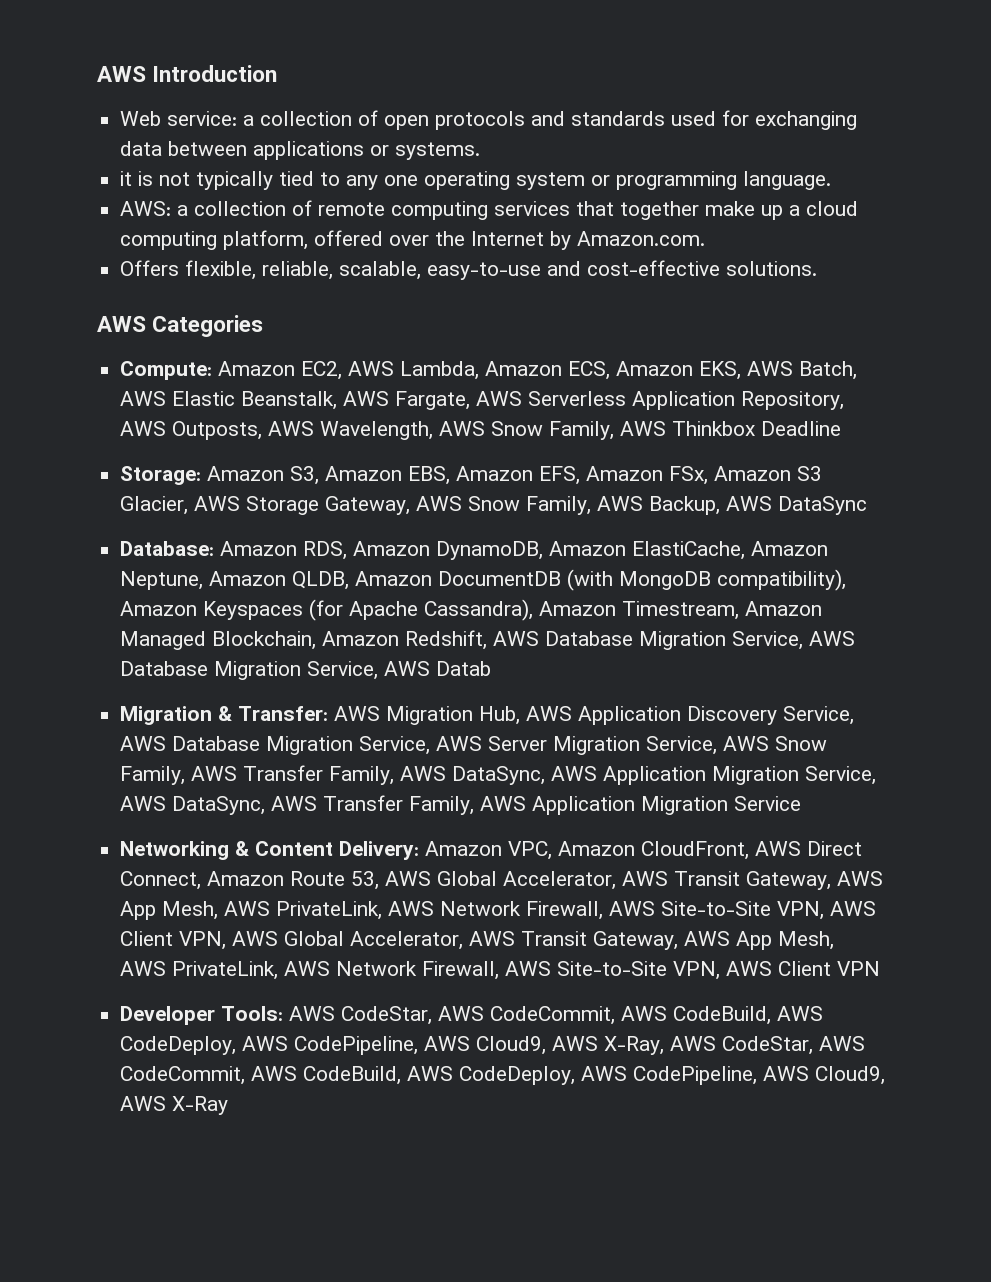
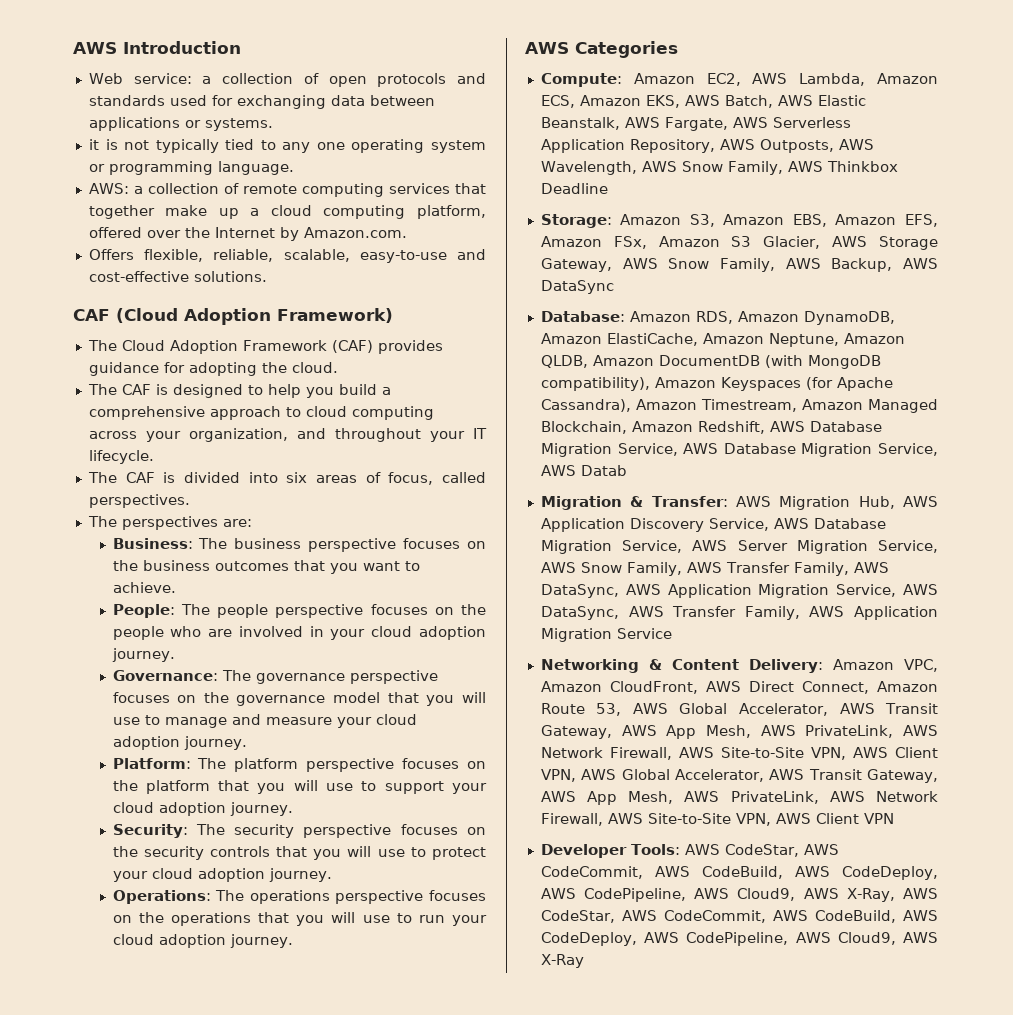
(818, 268) none -> [73,308,393,325] [87,340,443,354] [88,362,338,376] [87,384,391,398] [88,406,434,420] [88,428,487,442] [88,450,154,464] [87,472,486,485] [88,494,190,508] [87,516,252,530] [112,538,486,552] [112,560,420,574] [112,582,176,593] [112,604,486,618] [112,626,487,640] [111,648,175,662] [112,670,438,684] [112,692,487,706] [112,714,417,728] [112,736,247,750] [112,758,486,772] [112,780,488,794] [112,802,293,816] [112,824,486,838] [112,846,487,860] [112,868,332,882] [112,890,486,904] [112,912,488,926] [112,934,293,948] // CAF (Cloud Adoption Framework) // The Cloud Adoption Framework (CAF) provides guidance for adopting the cloud. // The CAF is designed to help you build a comprehensive approach to cloud computing across your organization, and throughout your IT lifecycle. // The CAF is divided into six areas of focus, called perspectives. // The perspectives are: // Business: The business perspective focuses on the business outcomes that you want to achieve. // People: The people perspective focuses on the people who are involved in your cloud adoption journey. // Governance: The governance perspective focuses on the governance model that you will use to manage and measure your cloud adoption journey. // Platform: The platform perspective focuses on the platform that you will use to support your cloud adoption journey. // Security: The security perspective focuses on the security controls that you will use to protect your cloud adoption journey. // Operations: The operations perspective focuses on the operations that you will use to run your cloud adoption journey.

